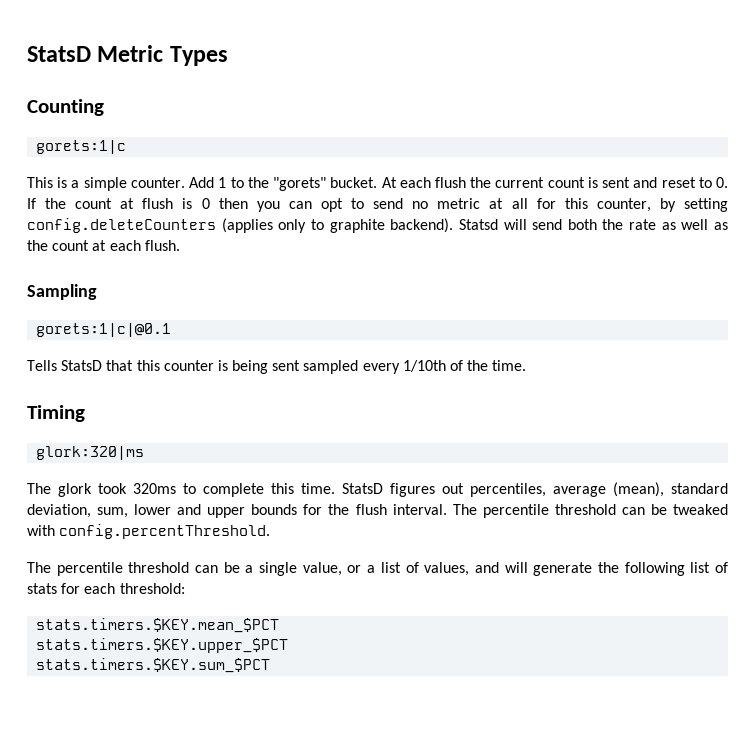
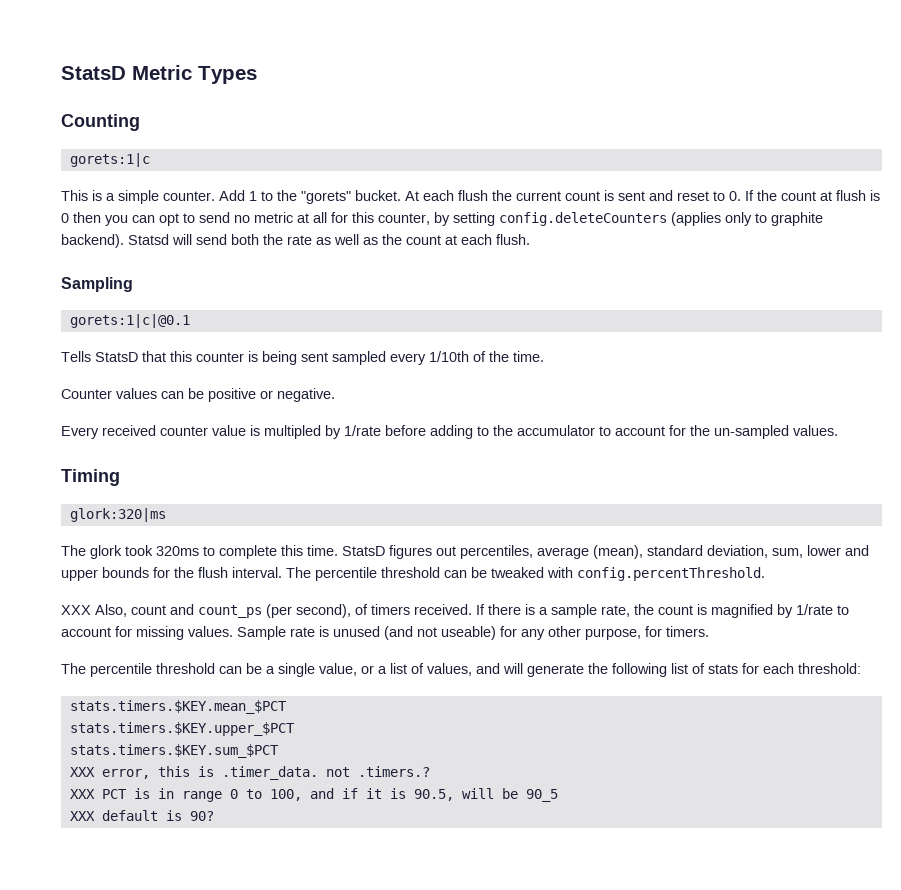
(527, 365) none -> [61,388,335,402] [61,425,838,439] // Counter values can be positive or negative. // Every received counter value is multipled by 1/rate before adding to the accumulator to account for the un-sampled values.
(271, 531) none -> [61,604,849,618] [61,626,709,640] // XXX Also, count and count_ps (per second), of timers received. If there is a sample rate, the count is magnified by 1/rate to account for missing values. Sample rate is unused (and not useable) for any other purpose, for timers.
(271, 665) none -> [69,766,430,780] [69,788,558,802] [69,810,214,821] // XXX error, this is .timer_data. not .timers.? // XXX PCT is in range 0 to 100, and if it is 90.5, will be 90_5 // XXX default is 90?

